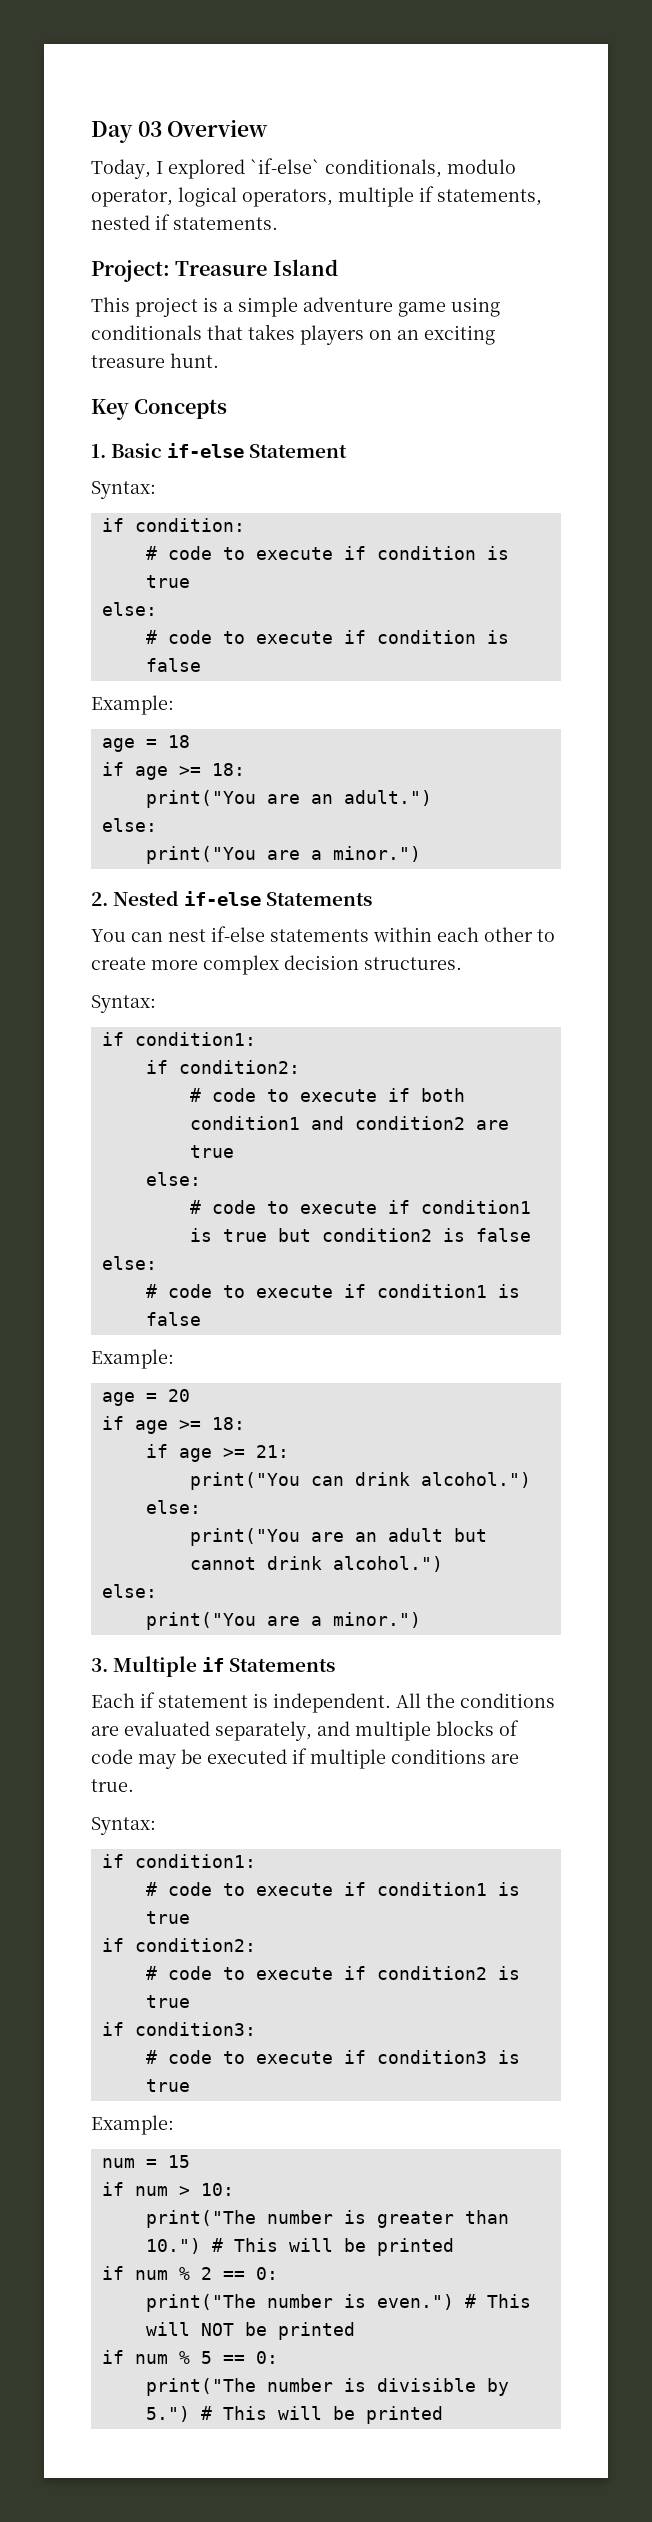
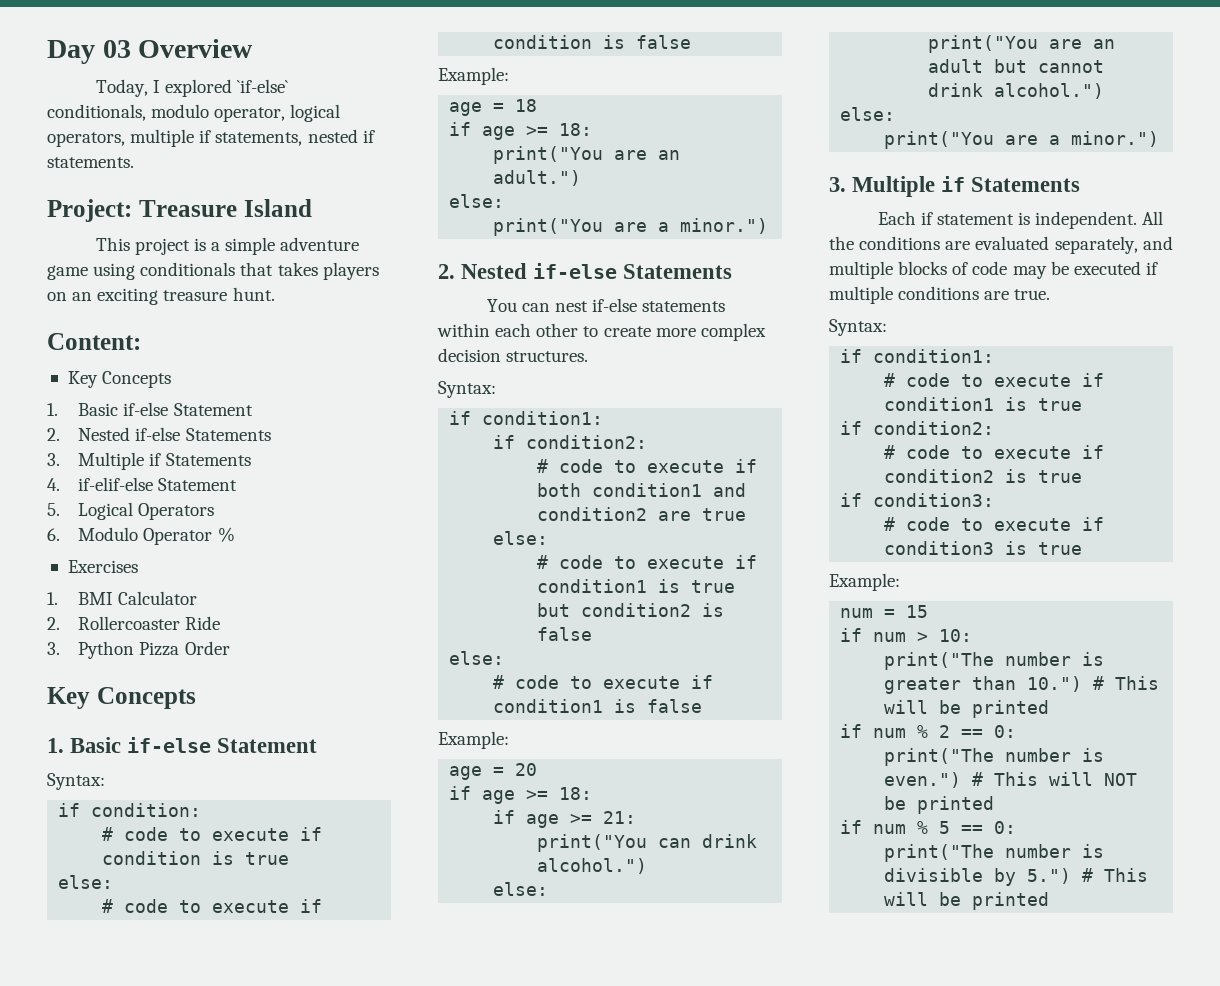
(219, 360) none -> [47,333,141,350] [67,371,172,388] [47,402,253,416] [47,427,271,441] [47,452,251,470] [47,477,238,491] [47,502,215,520] [47,527,235,545] [67,560,138,573] [47,591,198,605] [47,616,221,630] [47,641,230,659] // Content: // Key Concepts // 1. Basic if-else Statement // 2. Nested if-else Statements // 3. Multiple if Statements // 4. if-elif-else Statement // 5. Logical Operators // 6. Modulo Operator % // Exercises // 1. BMI Calculator // 2. Rollercoaster Ride // 3. Python Pizza Order

